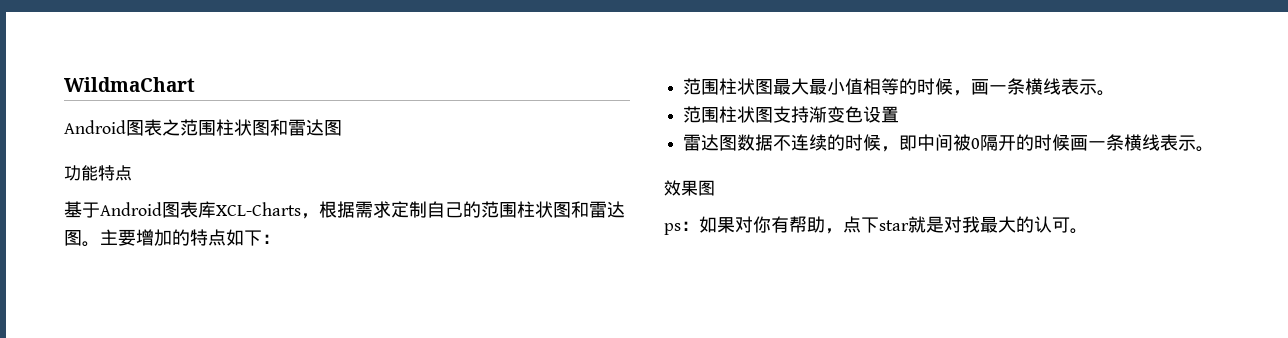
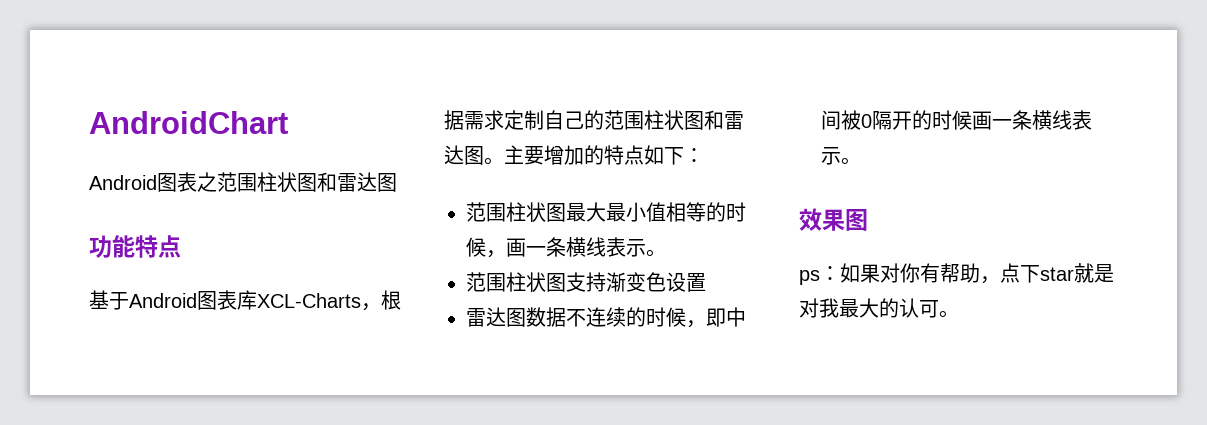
[64,77,195,92] WildmaChart -> [89,111,288,134] AndroidChart

